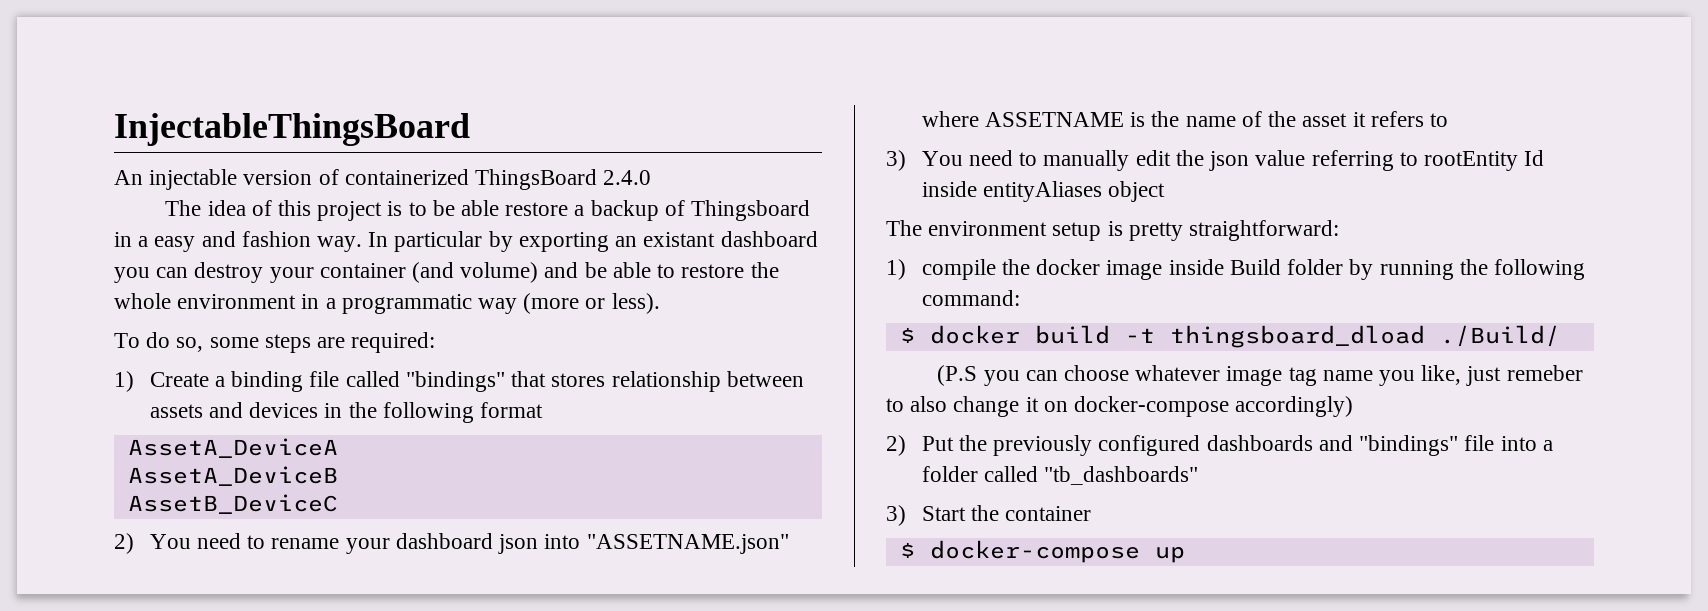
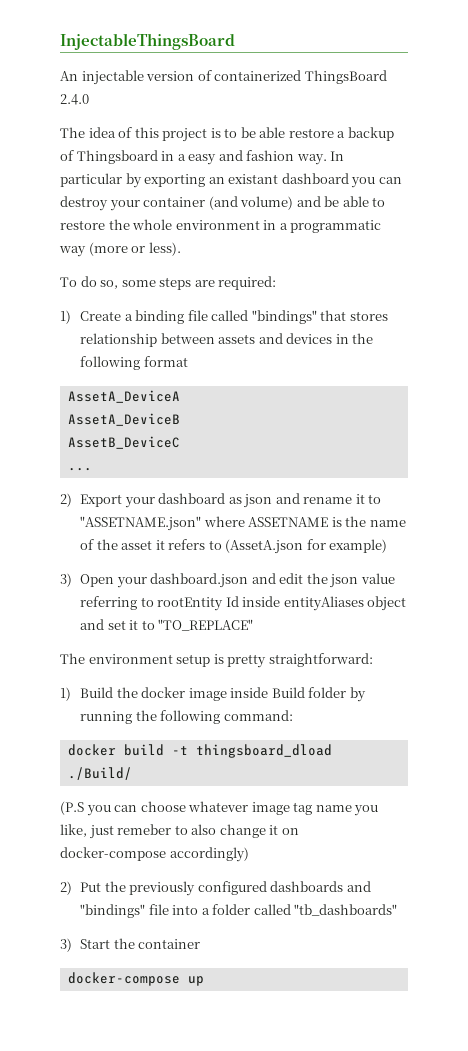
[114,533,581,554] // 2) You need to rename your dashboard json into -> [67,468,92,471] [60,493,382,508] // ... // 2) Export your dashboard as json and rename it to
[886,150,1130,171] // 3) You need to manually -> [225,539,388,554] [60,573,276,588] (AssetA.json for example) // 3) Open your dashboard.json and
(1166, 191) none -> [80,619,254,631] and set it to "TO_REPLACE"
[921,259,996,280] compile -> [80,687,114,698] Build
[899,327,915,343] $ -> (293, 715) none
[899,542,915,558] $ -> (201, 944) none

